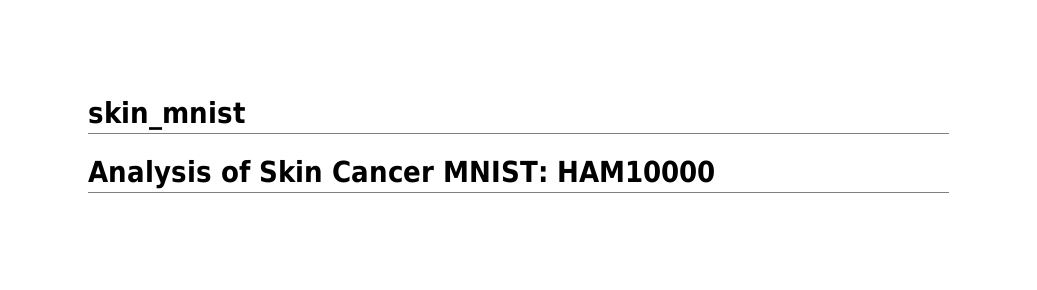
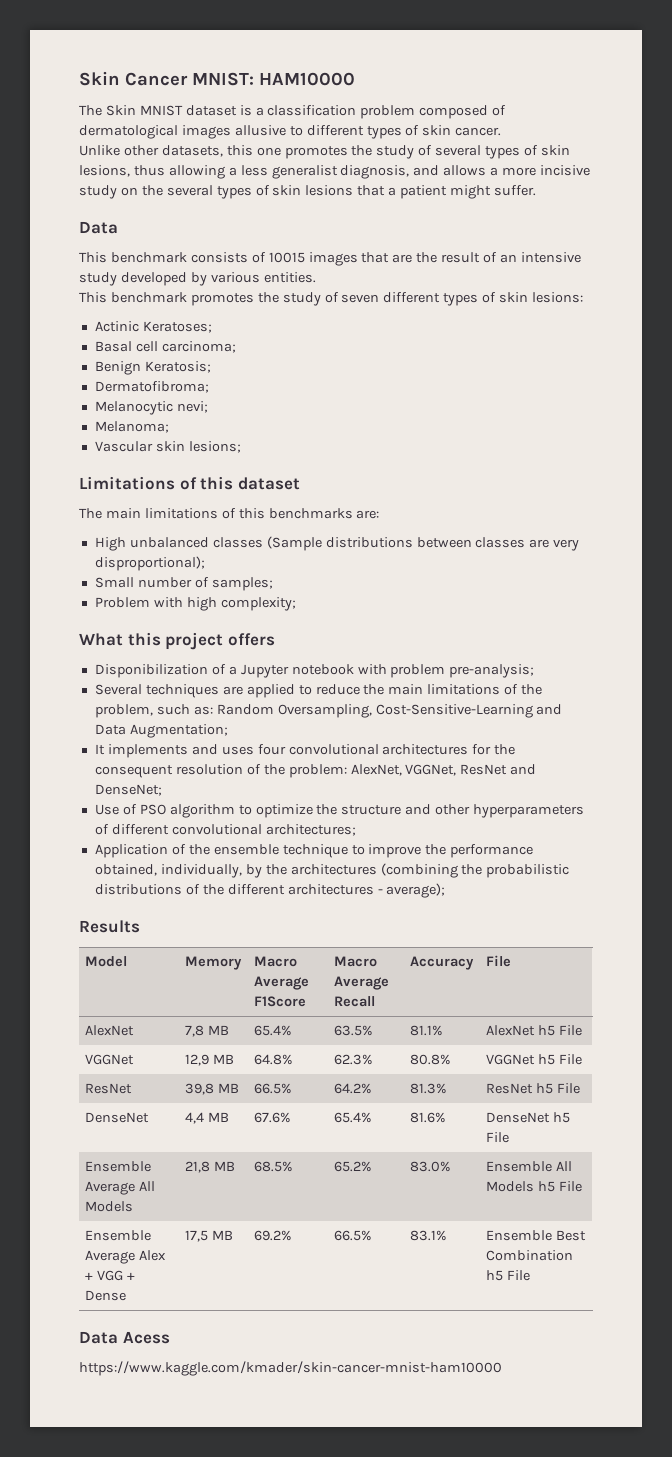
[88,100,245,130] [88,159,251,189] skin_mnist // Analysis of -> (79, 78) none
(715, 171) none -> [79,105,507,119] [79,125,502,139] [79,145,570,159] [79,165,591,179] [79,185,536,199] [79,221,118,234] [79,252,581,266] [79,272,316,286] [79,292,584,306] [94,321,212,333] [94,341,236,353] [94,361,211,375] [94,381,209,393] [94,401,208,415] [94,421,169,433] [94,441,241,453] [79,476,300,490] [79,508,380,519] [94,536,580,551] [94,556,205,571] [94,577,273,591] [94,597,296,611] [79,632,275,650] [94,664,535,678] [94,684,543,698] [94,704,563,718] [94,724,228,738] [94,744,516,758] [94,764,537,778] [94,784,162,796] [94,804,585,818] [94,824,356,836] [94,844,534,858] [94,863,570,878] [94,883,446,898] [79,920,140,933] [85,956,128,967] [185,956,243,970] [254,956,298,967] [254,976,310,990] [254,996,307,1007] [334,956,378,967] [334,976,390,990] [334,996,376,1007] [410,956,475,970] [486,955,512,967] [85,1025,135,1036] [185,1025,229,1037] [254,1025,293,1036] [334,1025,374,1036] [410,1025,444,1036] [486,1025,582,1036] [85,1054,135,1065] [185,1054,234,1066] [254,1054,294,1065] [334,1054,374,1065] [410,1054,452,1065] [486,1054,582,1065] [85,1083,133,1094] [185,1083,239,1095] [254,1083,293,1094] [334,1083,373,1094] [410,1083,448,1094] [486,1083,580,1094] [85,1112,150,1123] [185,1112,229,1124] [254,1112,292,1123] [334,1112,373,1123] [410,1112,447,1123] [486,1112,570,1123] [486,1132,510,1143] [85,1161,152,1172] [85,1181,155,1195] [85,1201,134,1212] [185,1161,235,1173] [254,1161,294,1172] [334,1161,373,1172] [410,1161,452,1172] [486,1161,572,1172] [486,1181,582,1192] [85,1230,152,1241] [85,1250,166,1264] [85,1270,135,1281] [85,1290,127,1301] [185,1230,233,1242] [254,1230,293,1241] [334,1230,373,1241] [410,1230,448,1241] [486,1230,586,1241] [486,1250,574,1261] [486,1270,530,1281] [79,1331,170,1344] [79,1361,502,1376] // The Skin MNIST dataset is a classification problem composed of dermatological images allusive to different types of skin cancer. // Unlike other datasets, this one promotes the study of several types of skin lesions, thus allowing a less generalist diagnosis, and allows a more incisive study on the several types of skin lesions that a patient might suffer. // Data // This benchmark consists of 10015 images that are the result of an intensive study developed by various entities. // This benchmark promotes the study of seven different types of skin lesions: // Actinic Keratoses; // Basal cell carcinoma; // Benign Keratosis; // Dermatofibroma; // Melanocytic nevi; // Melanoma; // Vascular skin lesions; // Limitations of this dataset // The main limitations of this benchmarks are: // High unbalanced classes (Sample distributions between classes are very disproportional); // Small number of samples; // Problem with high complexity; // What this project offers // Disponibilization of a Jupyter notebook with problem pre-analysis; // Several techniques are applied to reduce the main limitations of the problem, such as: Random Oversampling, Cost-Sensitive-Learning and Data Augmentation; // It implements and uses four convolutional architectures for the consequent resolution of the problem: AlexNet, VGGNet, ResNet and DenseNet; // Use of PSO algorithm to optimize the structure and other hyperparameters of different convolutional architectures; // Application of the ensemble technique to improve the performance obtained, individually, by the architectures (combining the probabilistic distributions of the different architectures - average); // Results // Model | Memory | Macro Average F1Score | Macro Average Recall | Accuracy | File // AlexNet | 7,8 MB | 65.4% | 63.5% | 81.1% | AlexNet h5 File // VGGNet | 12,9 MB | 64.8% | 62.3% | 80.8% | VGGNet h5 File // ResNet | 39,8 MB | 66.5% | 64.2% | 81.3% | ResNet h5 File // DenseNet | 4,4 MB | 67.6% | 65.4% | 81.6% | DenseNet h5 File // Ensemble Average All Models | 21,8 MB | 68.5% | 65.2% | 83.0% | Ensemble All Models h5 File // Ensemble Average Alex + VGG + Dense | 17,5 MB | 69.2% | 66.5% | 83.1% | Ensemble Best Combination h5 File // Data Acess // https://www.kaggle.com/kmader/skin-cancer-mnist-ham10000

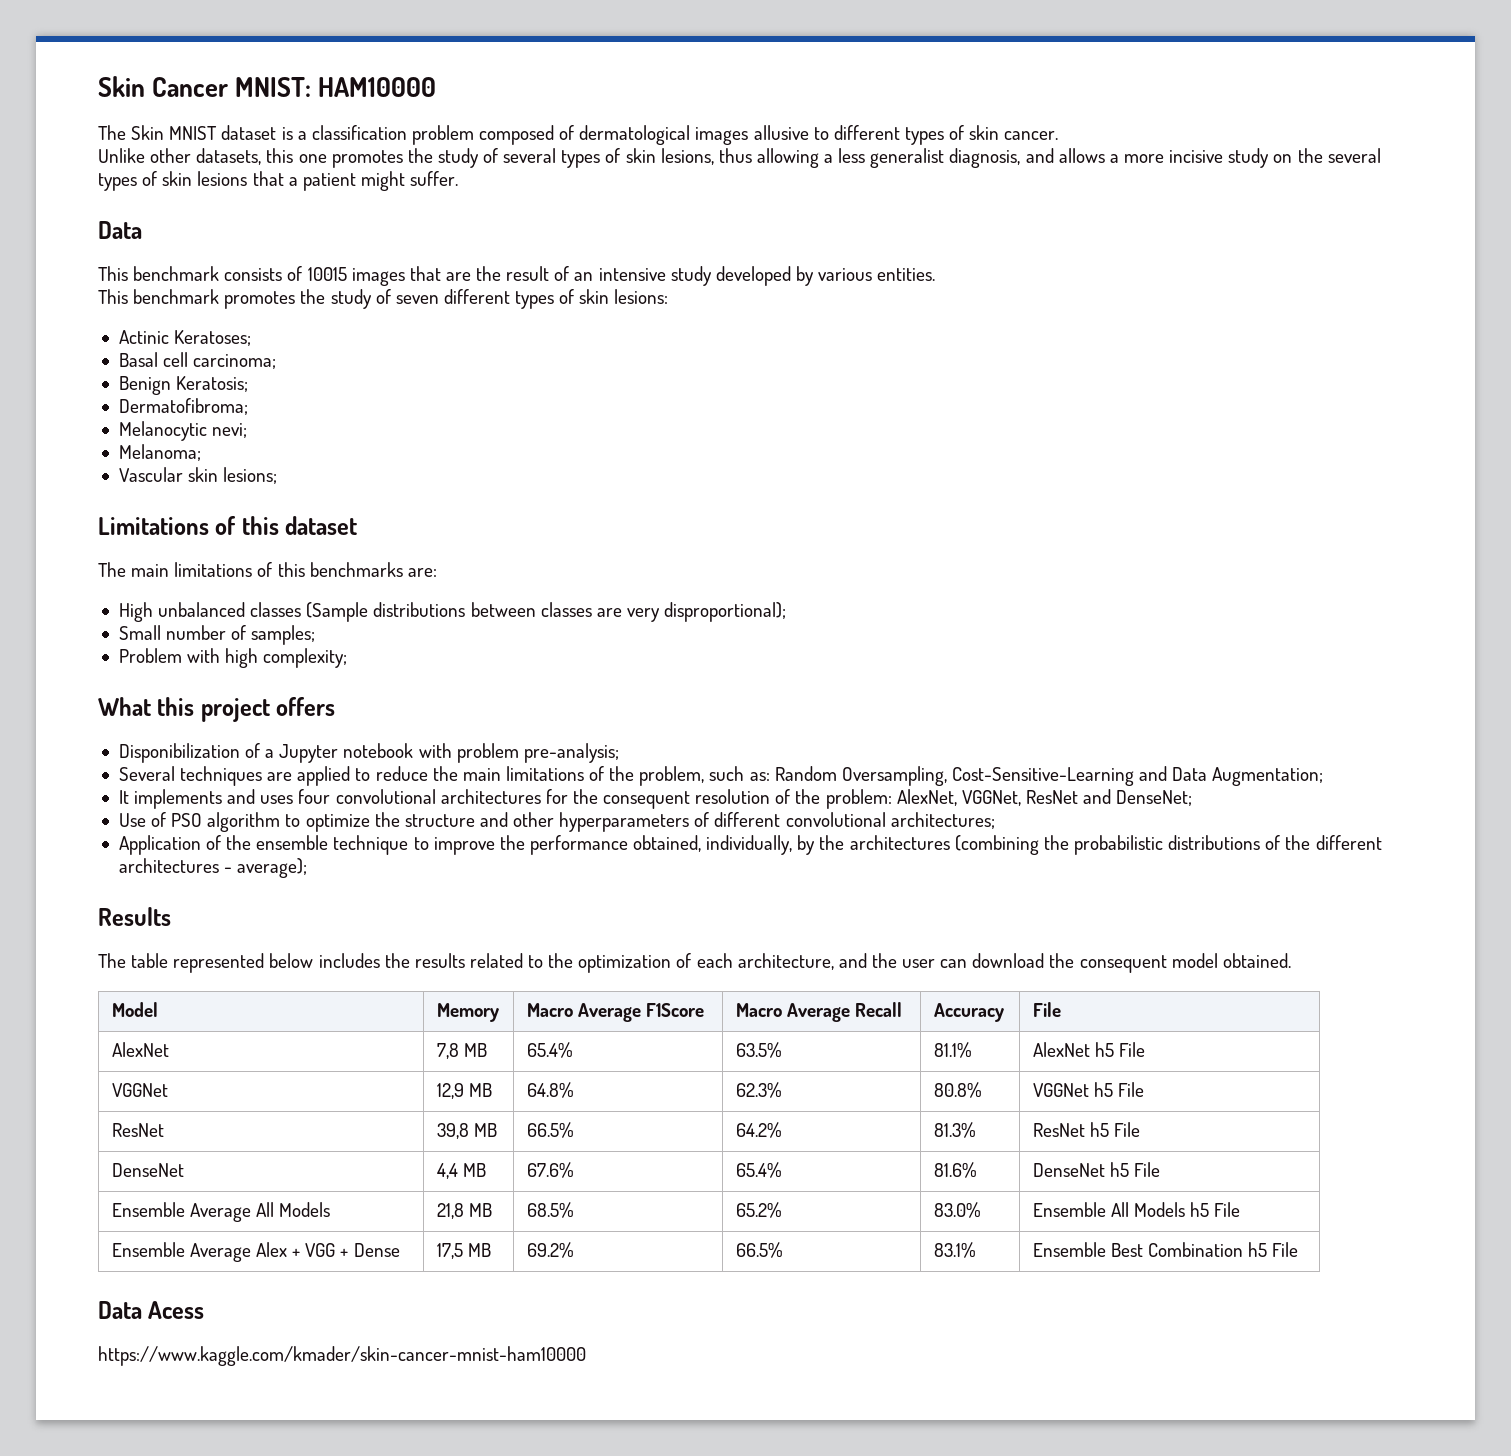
(140, 926) none -> [98,953,1291,973] // The table represented below includes the results related to the optimization of each architecture, and the user can download the consequent model obtained.

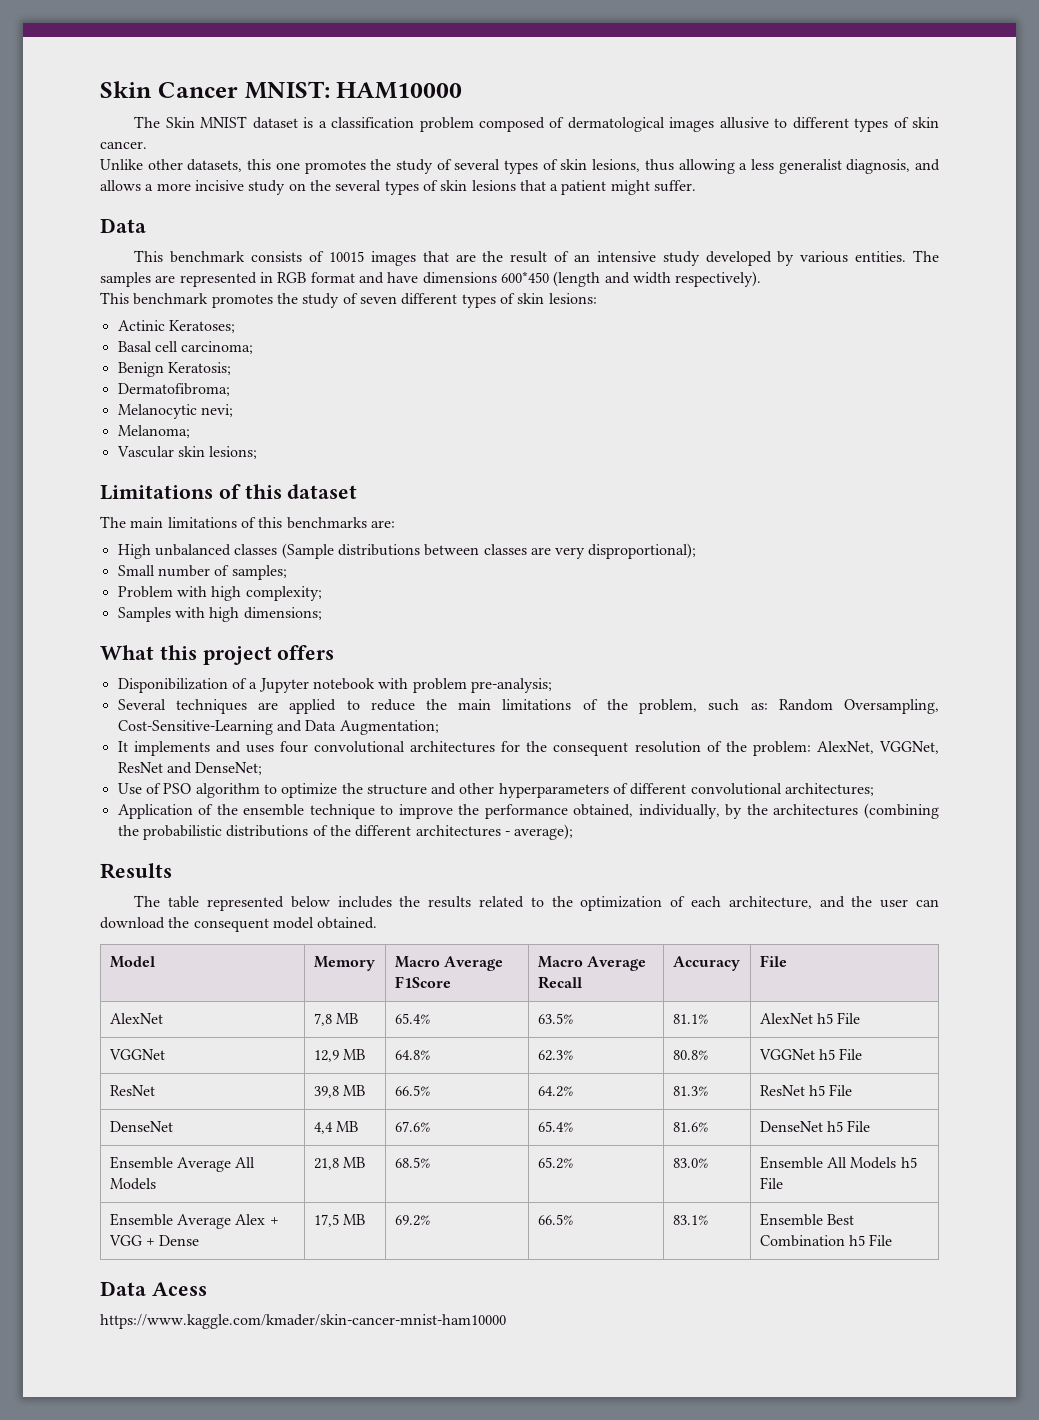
(936, 274) none -> [912,250,939,262] [100,271,762,287] The samples are represented in RGB format and have dimensions 600*450 (length and width respectively).
(348, 658) none -> [117,607,322,622] // Samples with high dimensions;

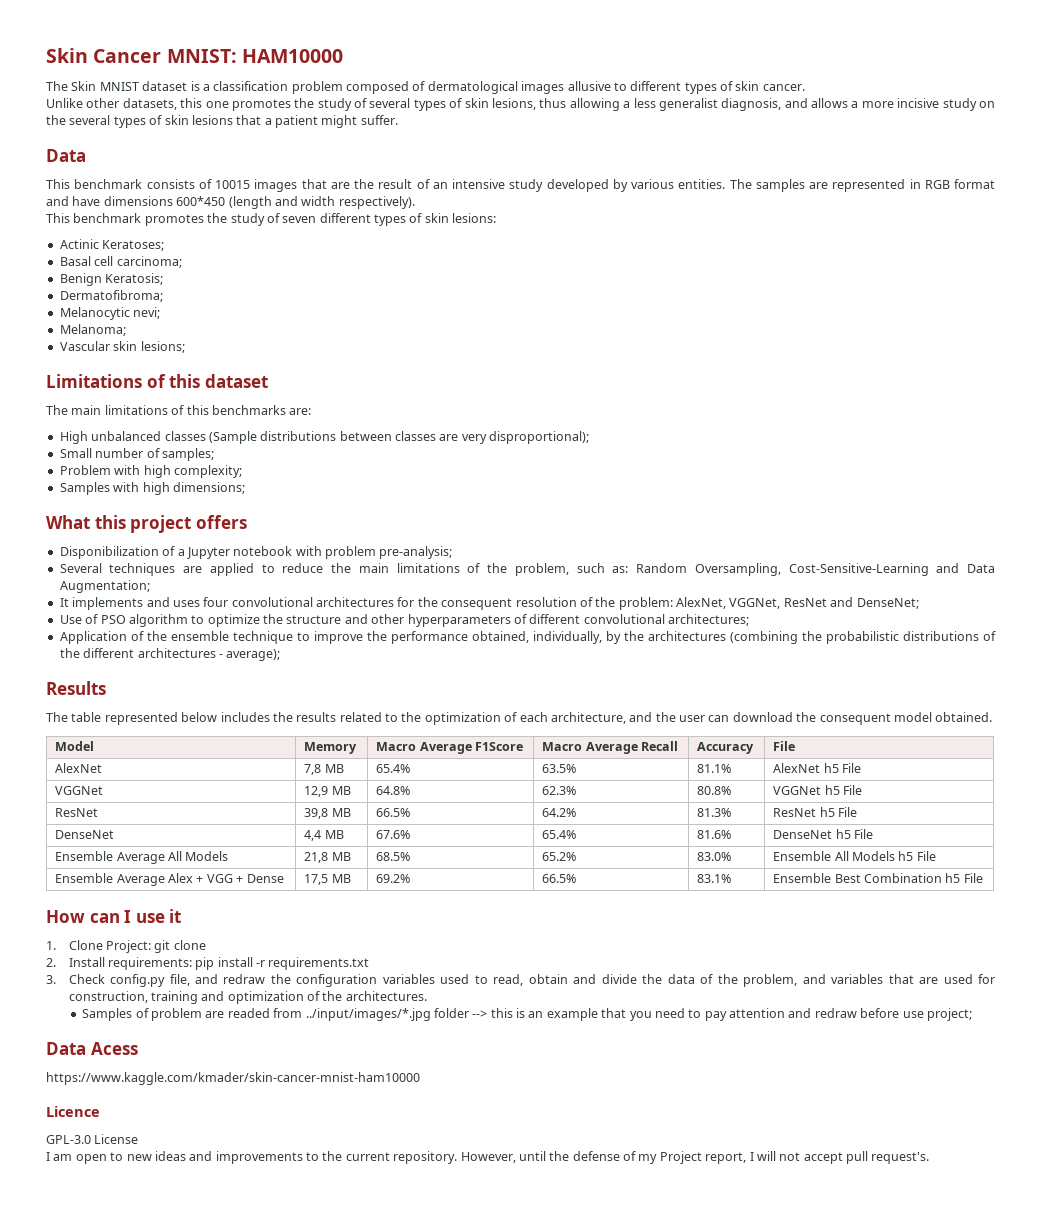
[100,1281,207,1296] [100,1314,506,1329] Data Acess // https://www.kaggle.com/kmader/skin-cancer-mnist-ham10000 -> [46,909,182,923] [46,940,206,953] [46,957,370,970] [46,974,996,987] [68,991,427,1004] [82,1008,972,1021] [46,1042,138,1055] [46,1072,420,1085] [46,1106,100,1117] [46,1134,139,1144] [46,1151,930,1164] How can I use it // 1. Clone Project: git clone // 2. Install requirements: pip install -r requirements.txt // 3. Check config.py file, and redraw the configuration variables used to read, obtain and divide the data of the problem, and variables that are used for construction, training and optimization of the architectures. // Samples of problem are readed from ../input/images/*.jpg folder --> this is an example that you need to pay attention and redraw before use project; // Data Acess // https://www.kaggle.com/kmader/skin-cancer-mnist-ham10000 // Licence // GPL-3.0 License // I am open to new ideas and improvements to the current repository. However, until the defense of my Project report, I will not accept pull request's.

